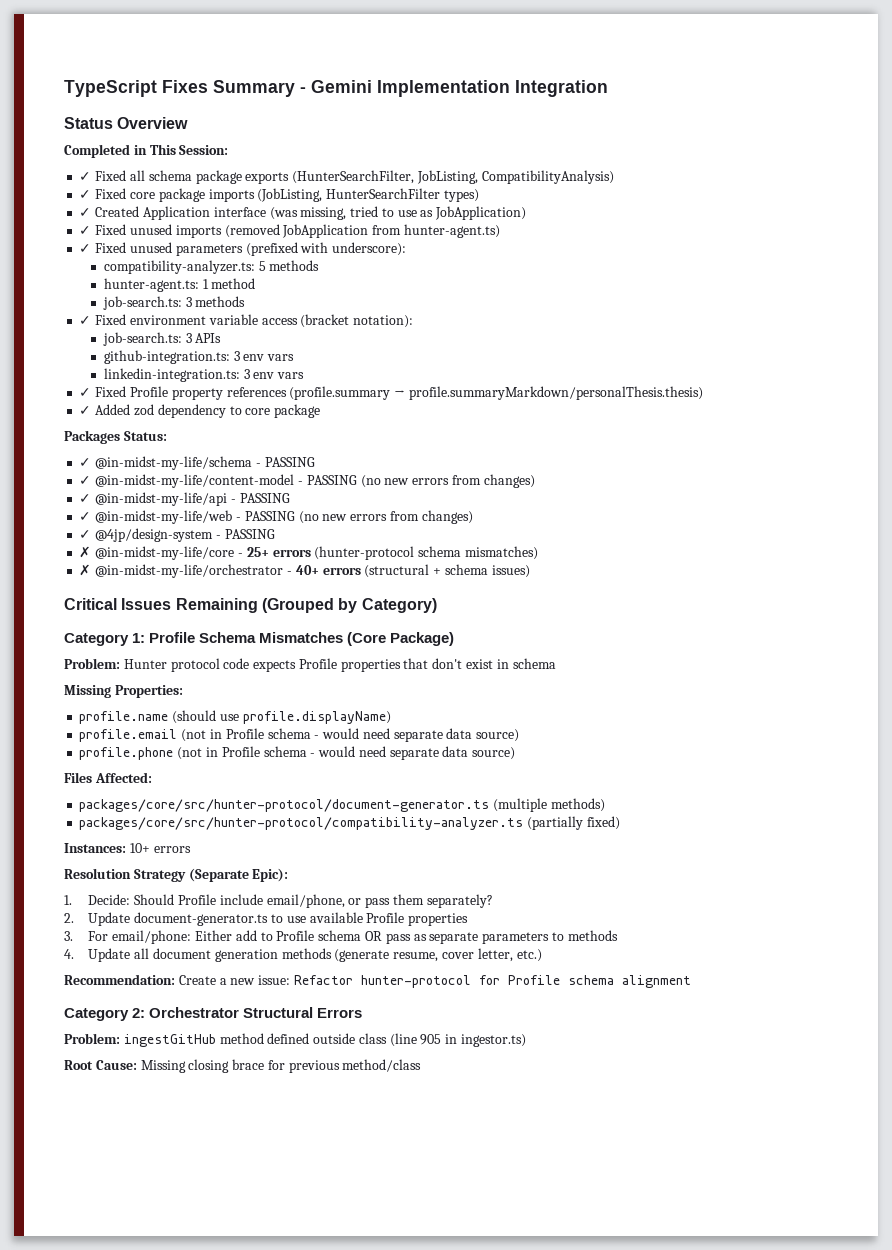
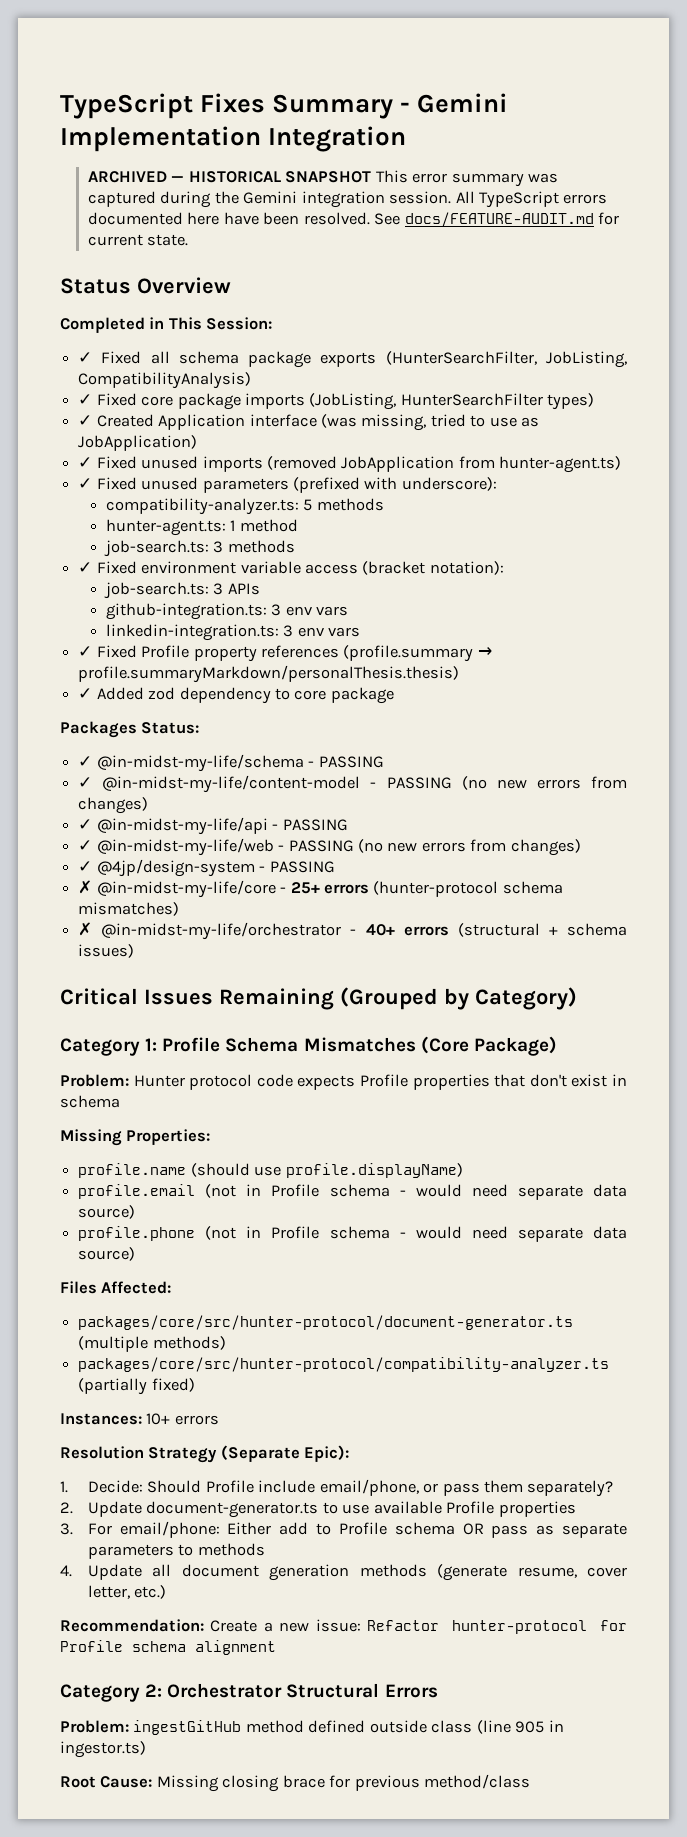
(608, 88) none -> [87,170,559,187] [87,191,608,208] [87,212,620,227] [87,234,189,246] // ARCHIVED — HISTORICAL SNAPSHOT This error summary was captured during the Gemini integration session. All TypeScript errors documented here have been resolved. See docs/FEATURE-AUDIT.md for current state.

